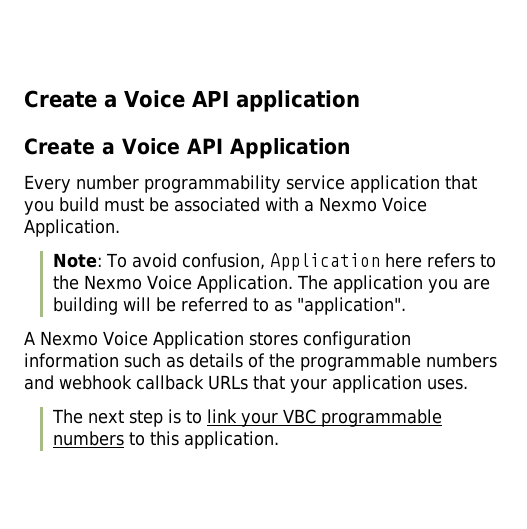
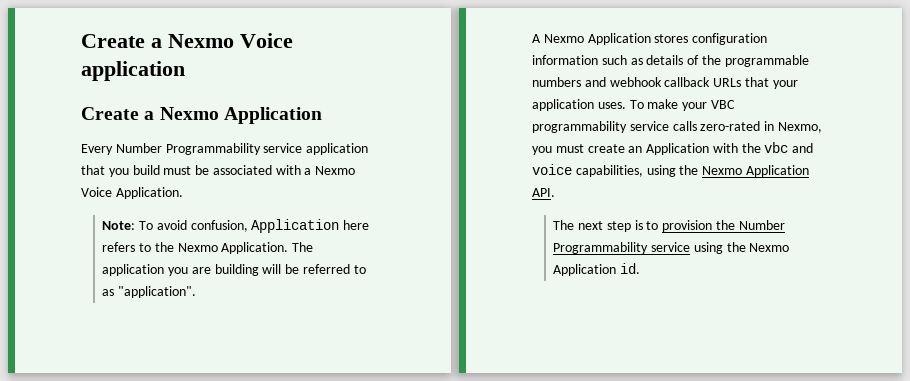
[24,90,229,108] Create a Voice API -> [81,33,293,48] Create a Nexmo Voice
[122,138,223,155] Voice API -> [159,107,219,120] Nexmo
[76,175,281,193] number programmability -> [115,143,261,155] Number Programmability
[146,275,192,290] Voice -> (218, 247) none
[103,331,148,346] Voice -> (584, 38) none
(468, 384) none -> [629,99,735,111] [532,121,822,133] [532,142,814,155] [532,164,809,177] [532,188,555,197] To make your VBC programmability service calls zero-rated in Nexmo, you must create an Application with the vbc and voice capabilities, using the Nexmo Application API.
[206,409,442,427] [52,431,279,449] link your VBC programmable numbers to this application. -> [662,220,785,232] [553,242,790,254] [553,263,641,276] provision the Number Programmability service using the Nexmo Application id.

